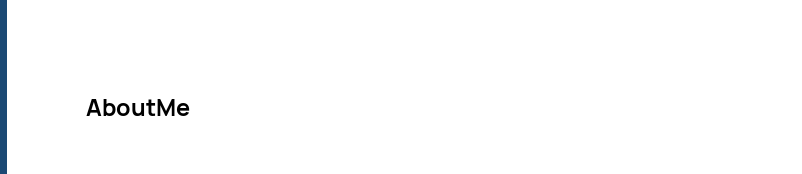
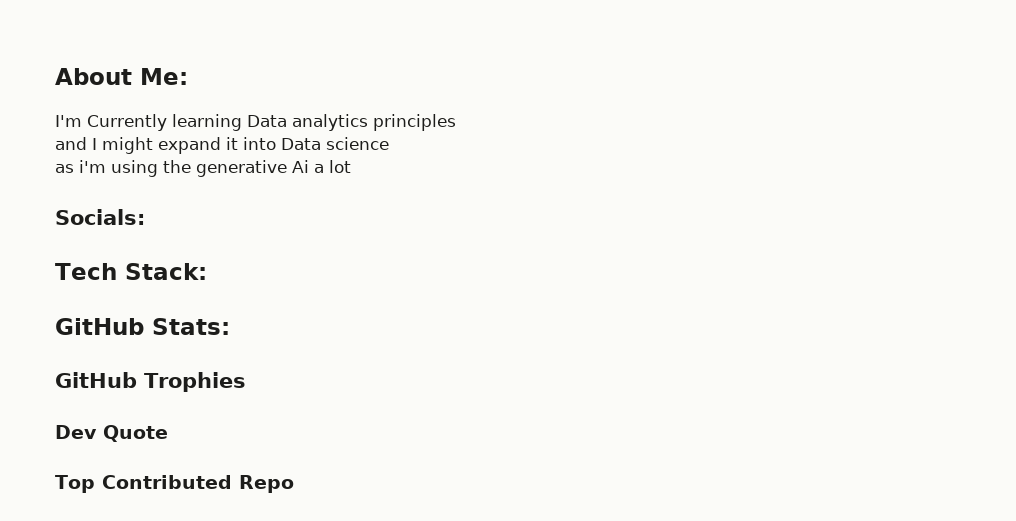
[86,99,190,116] AboutMe -> [55,68,188,85] [55,114,456,131] [55,137,389,154] [55,160,351,177] [55,209,145,225] [55,263,207,280] [55,318,230,335] [55,372,246,392] [55,425,168,442] [55,475,294,493] About Me: // I'm Currently learning Data analytics principles // and I might expand it into Data science // as i'm using the generative Ai a lot // Socials: // Tech Stack: // GitHub Stats: // GitHub Trophies // Dev Quote // Top Contributed Repo

